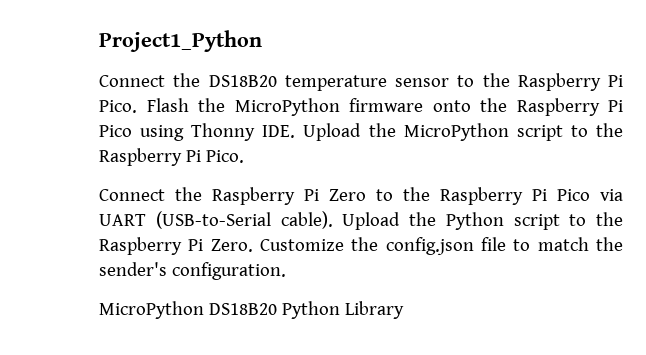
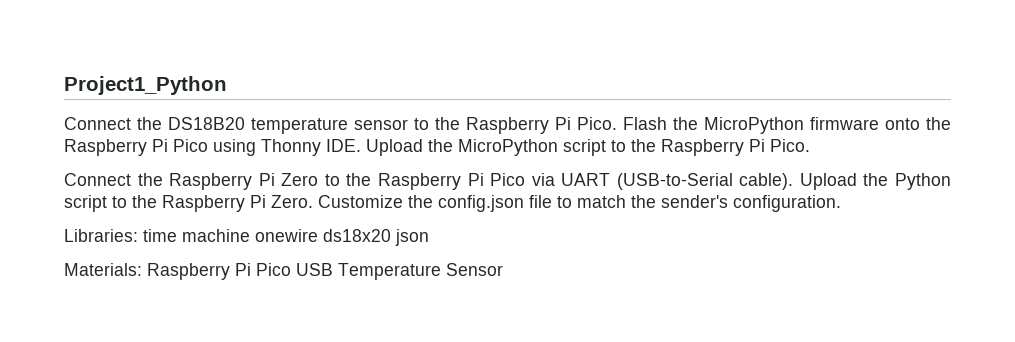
[99,301,404,319] MicroPython DS18B20 Python Library -> [64,229,429,246] [64,263,503,280] Libraries: time machine onewire ds18x20 json // Materials: Raspberry Pi Pico USB Temperature Sensor

